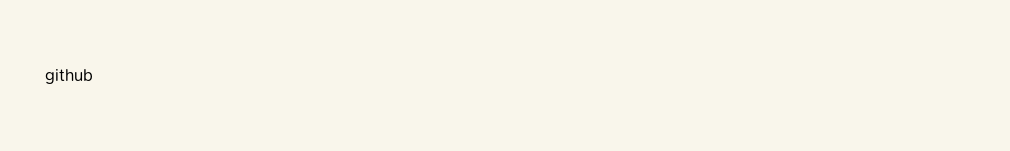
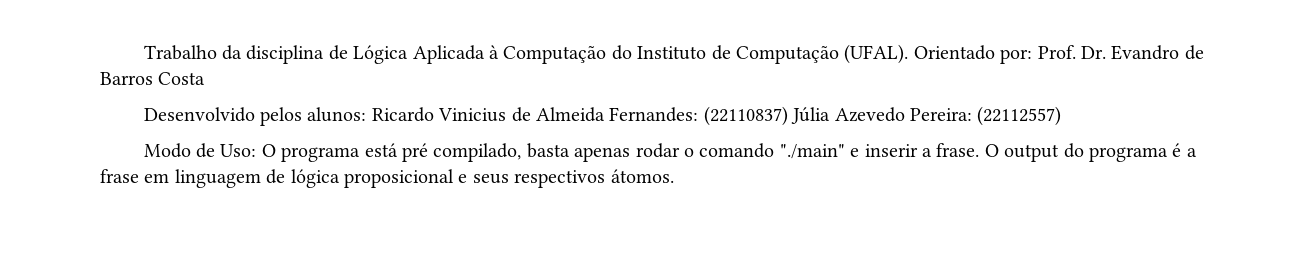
[45,69,93,84] github -> [143,44,1204,64] [100,72,206,85] [143,106,1062,126] [143,143,1197,162] [100,169,674,188] Trabalho da disciplina de Lógica Aplicada à Computação do Instituto de Computação (UFAL). Orientado por: Prof. Dr. Evandro de Barros Costa // Desenvolvido pelos alunos: Ricardo Vinicius de Almeida Fernandes: (22110837) Júlia Azevedo Pereira: (22112557) // Modo de Uso: O programa está pré compilado, basta apenas rodar o comando "./main" e inserir a frase. O output do programa é a frase em linguagem de lógica proposicional e seus respectivos átomos.

